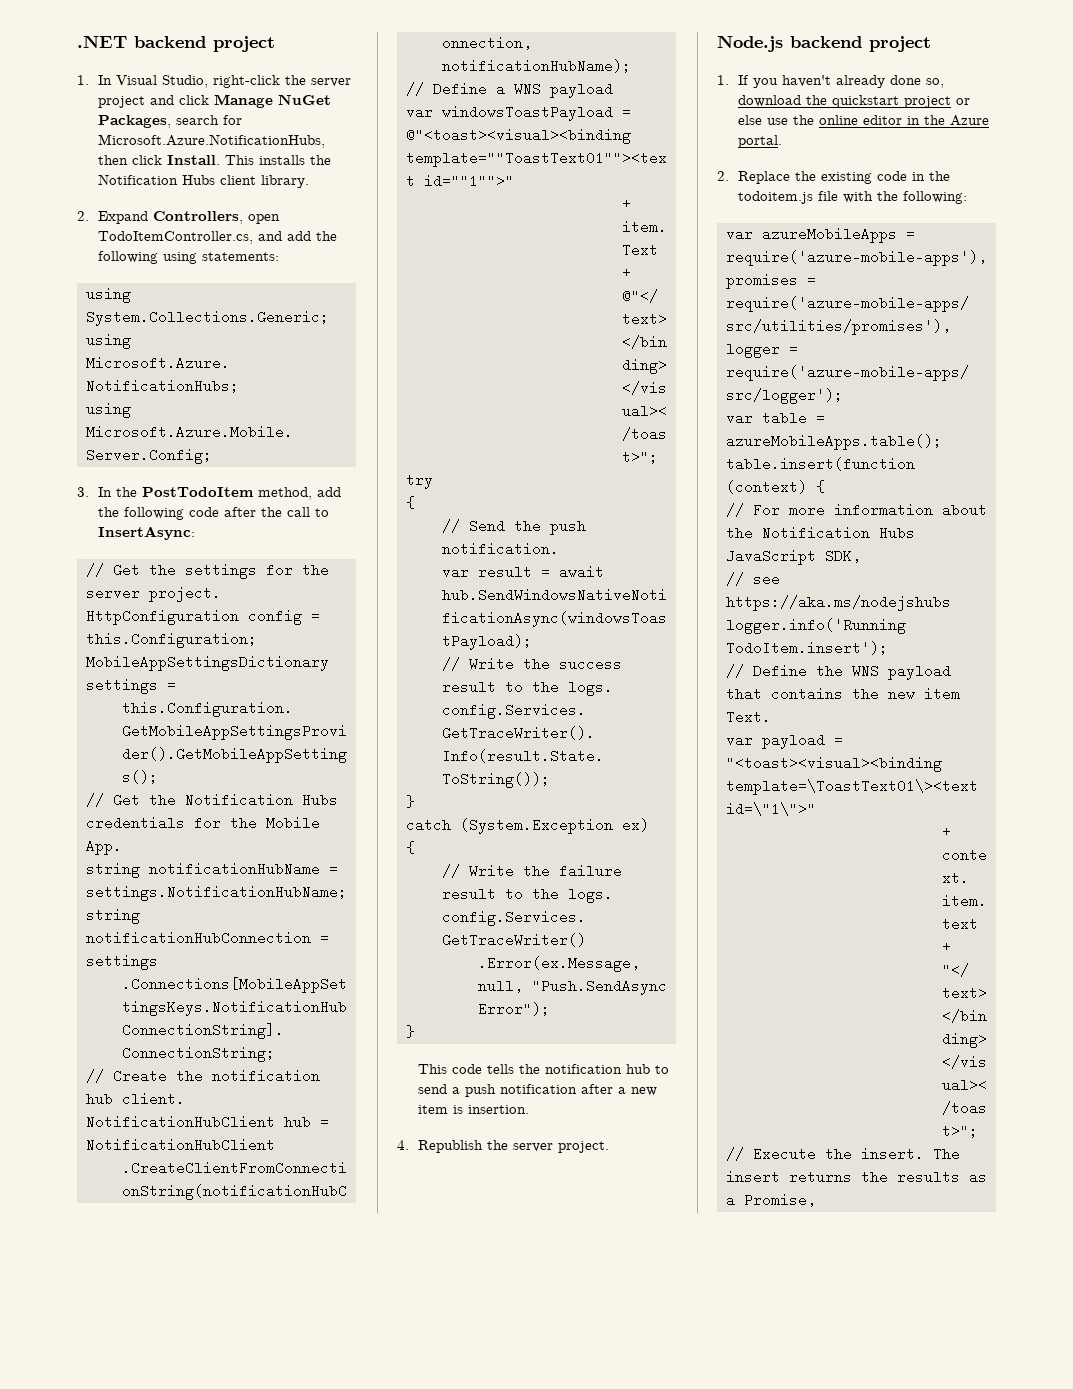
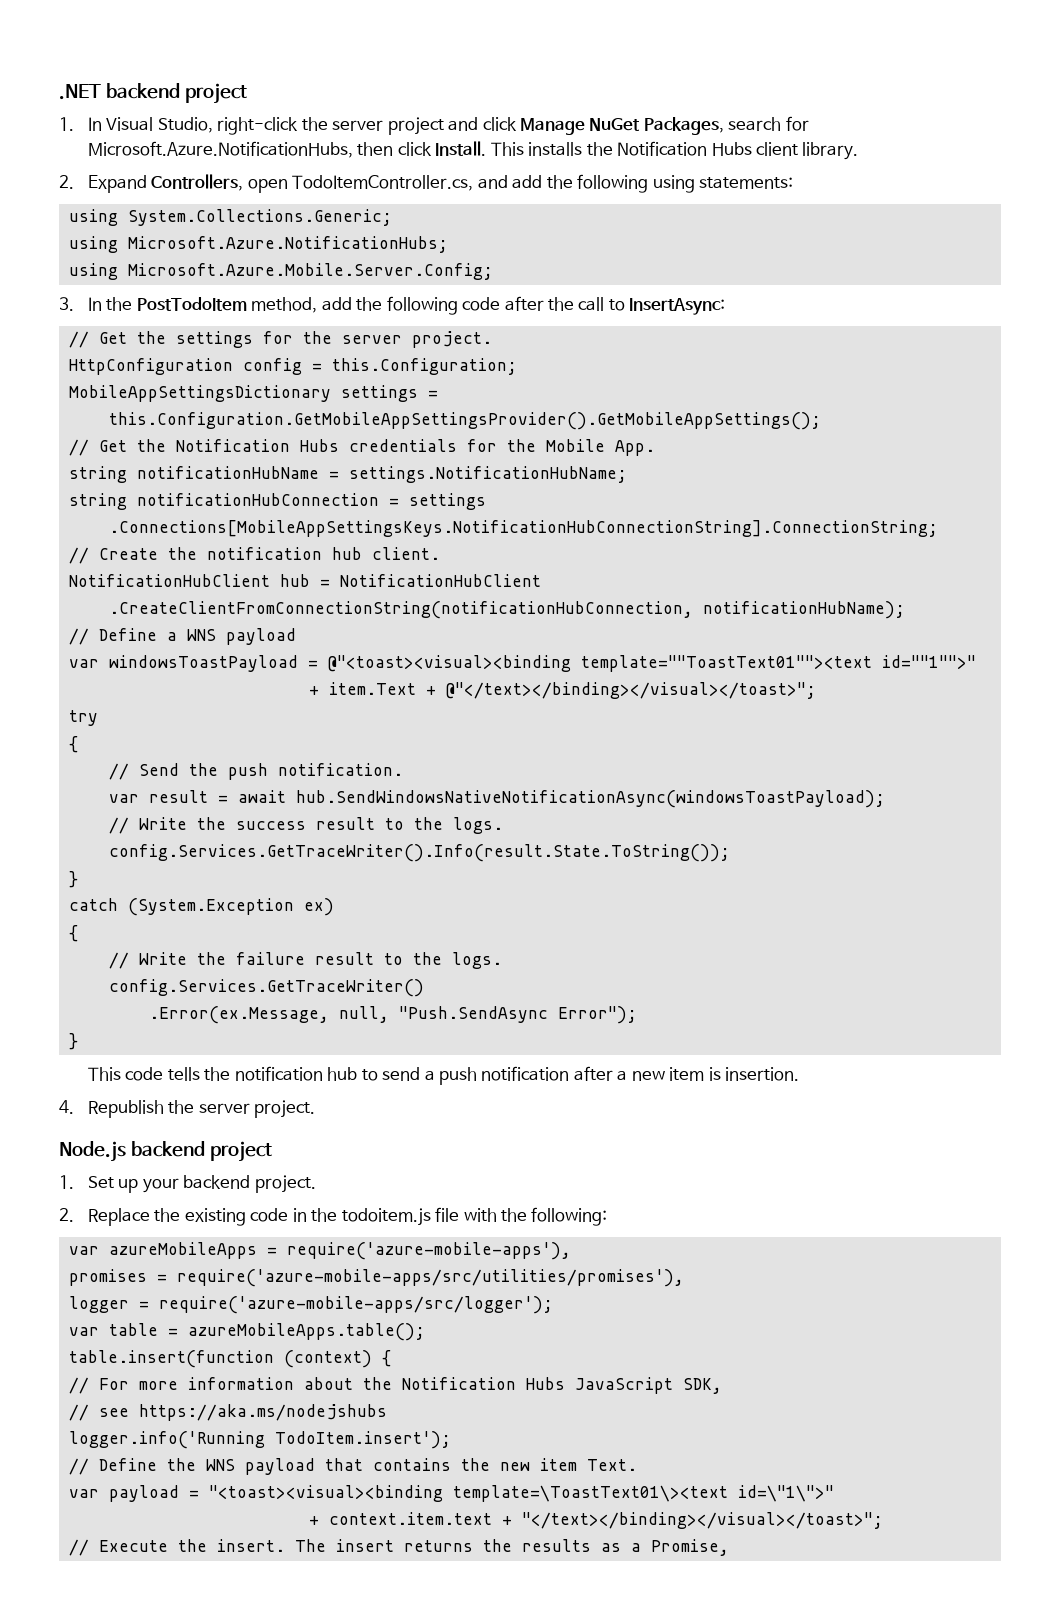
[737,75,944,88] [737,95,970,108] [737,115,989,126] [737,135,782,148] If you haven't already done so, download the quickstart project or else use the online editor in the Azure portal. -> [87,1175,316,1193] Set up your backend project.

